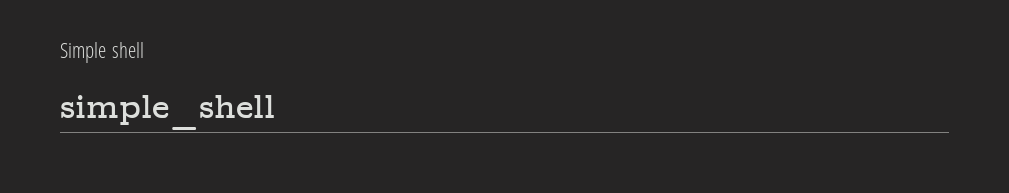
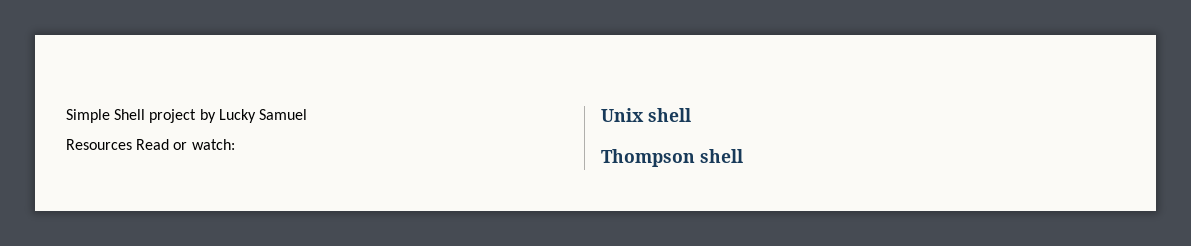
(106, 52) none -> [114,109,307,123] [66,139,235,150] [601,108,644,122] Shell project by Lucky Samuel // Resources Read or watch: // Unix
[60,95,275,130] simple_shell -> [601,149,743,167] Thompson shell

